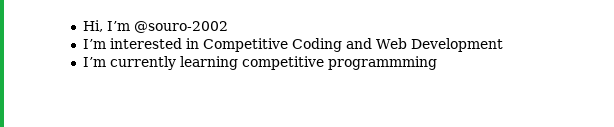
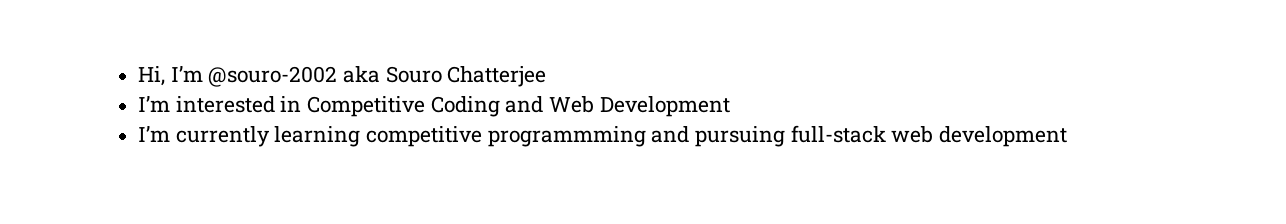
(228, 27) none -> [343,66,547,87] aka Souro Chatterjee
(437, 63) none -> [651,125,1068,147] and pursuing full-stack web development

